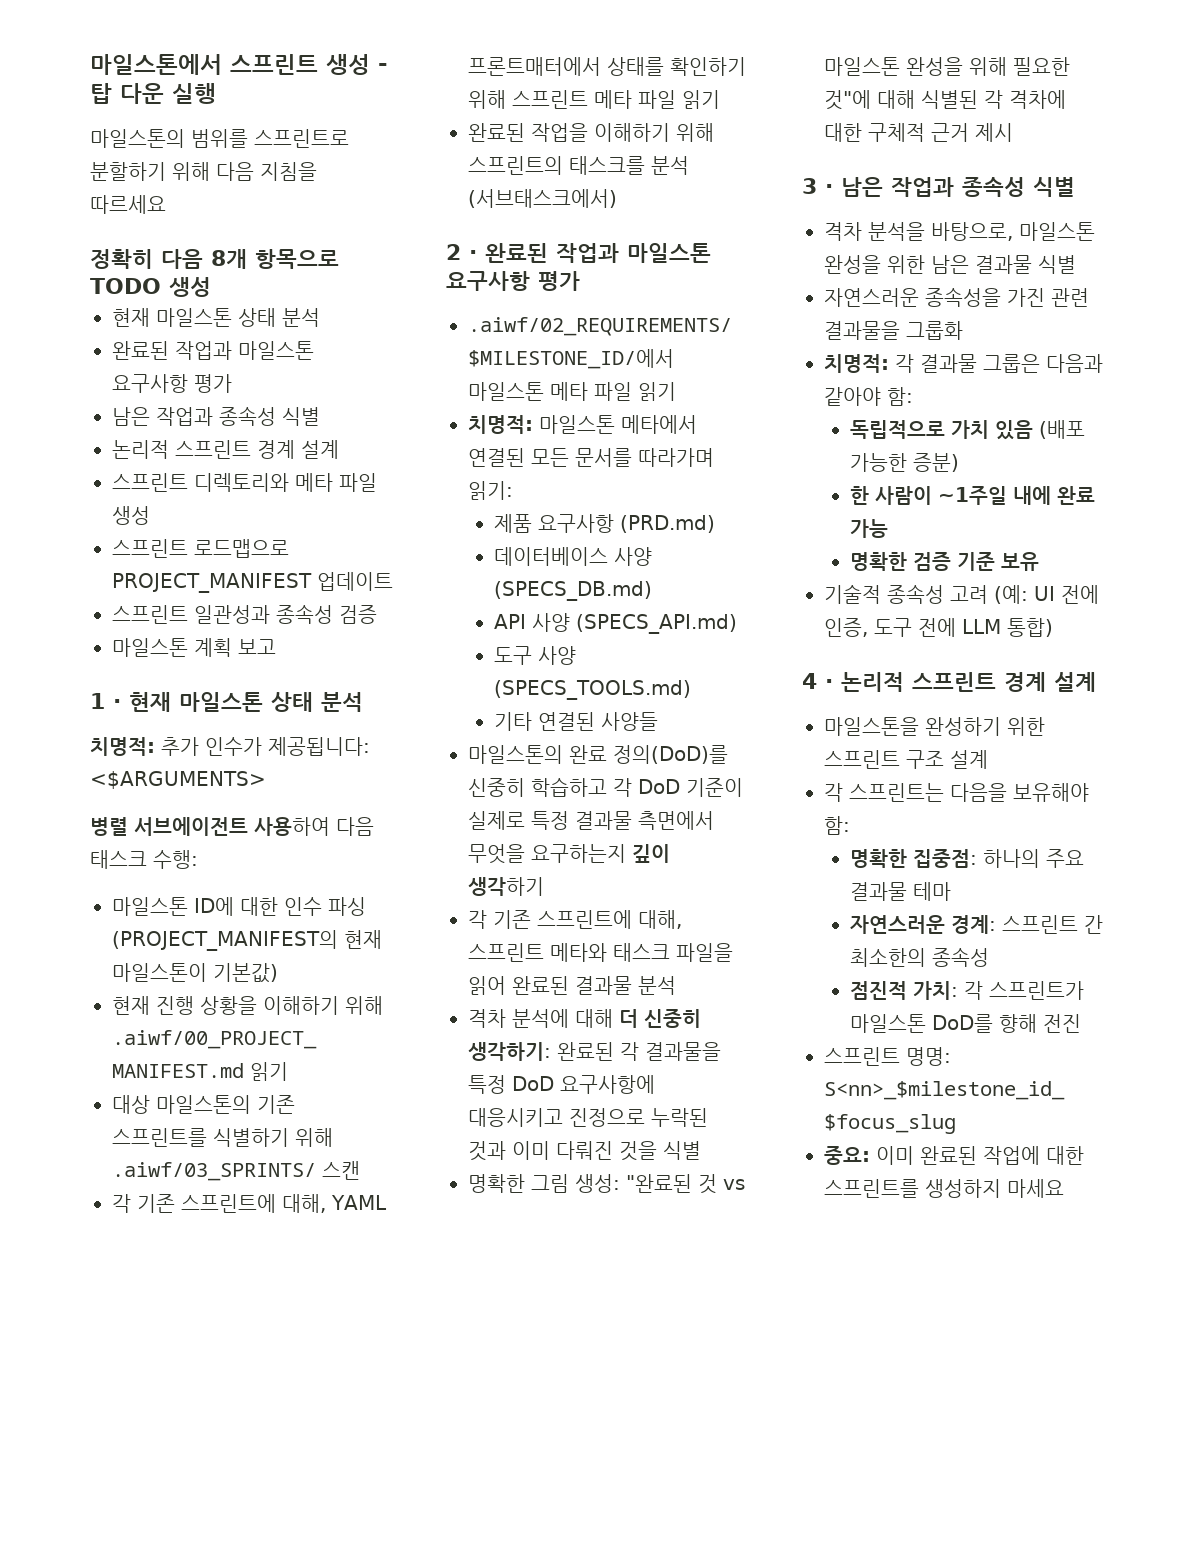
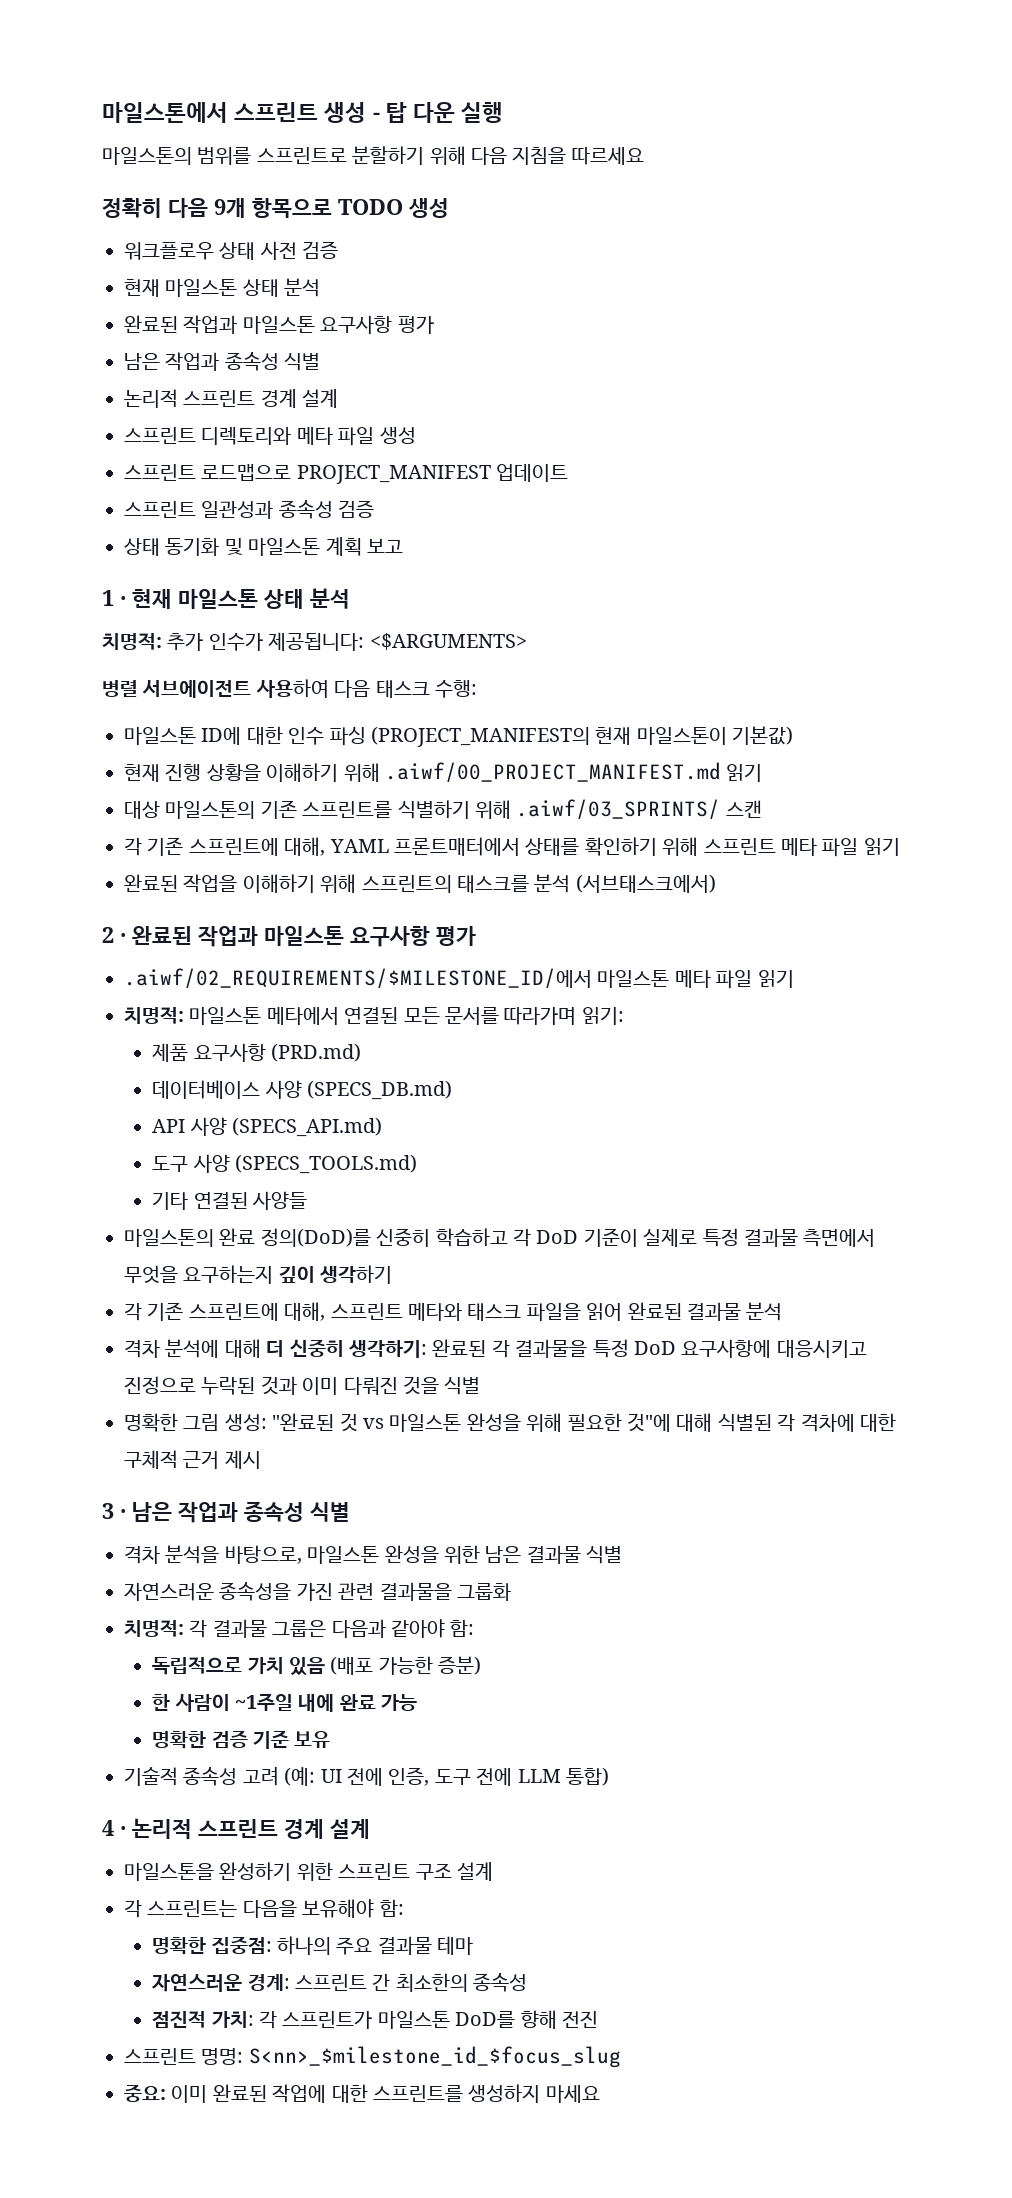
[211,249,247,269] 8개 -> [214,198,246,218] 9개
(211, 287) none -> [124,241,339,260] // 워크플로우 상태 사전 검증
(377, 614) none -> [124,538,243,556] 상태 동기화 및

